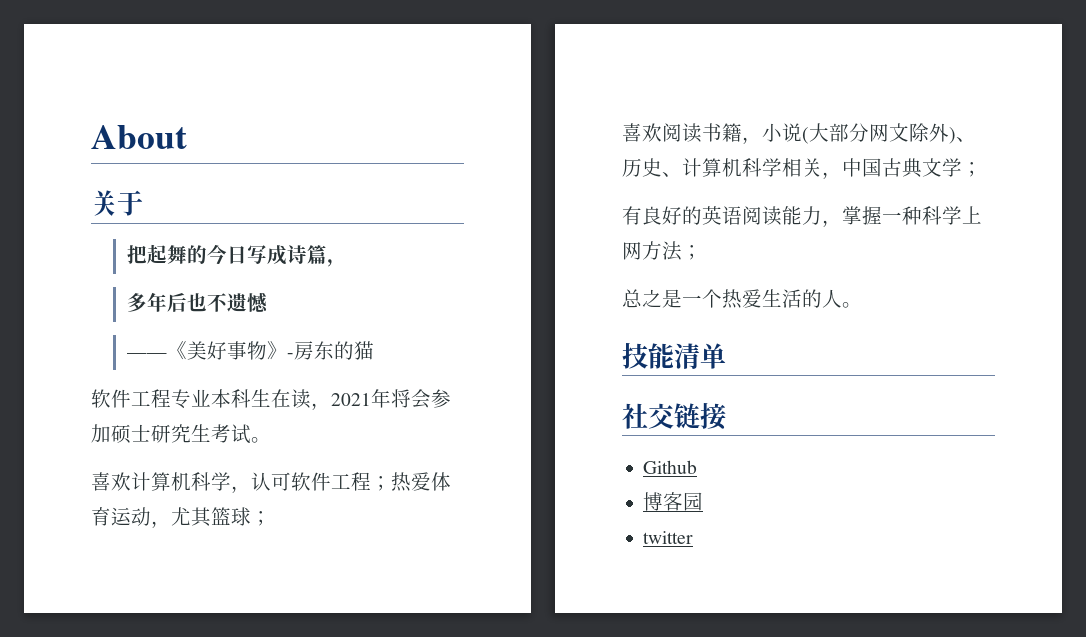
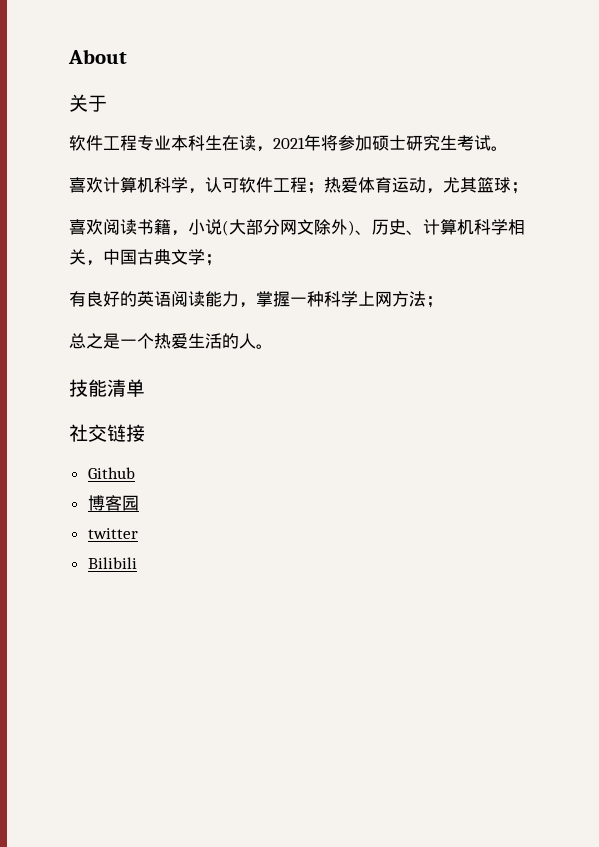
[126,244,347,267] [126,292,268,313] [126,341,374,360] // 把起舞的今日写成诗篇， // 多年后也不遗憾 // ——《美好事物》-房东的猫 -> (107, 103) none
[411,389,431,409] 会 -> (338, 143) none
(694, 537) none -> [87,557,137,569] // Bilibili

